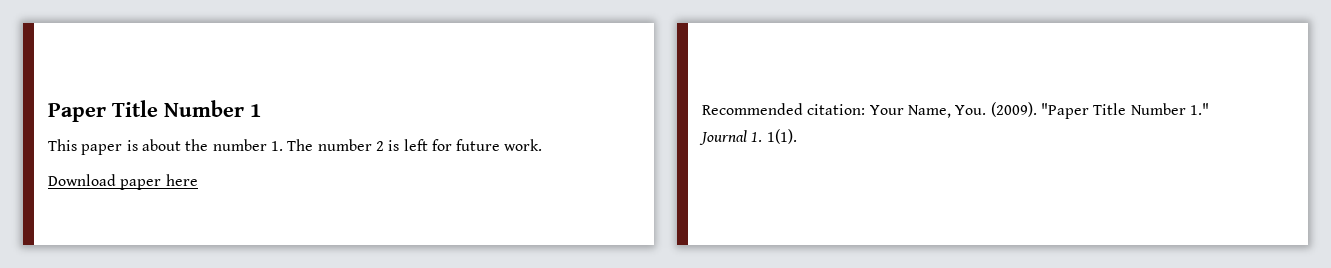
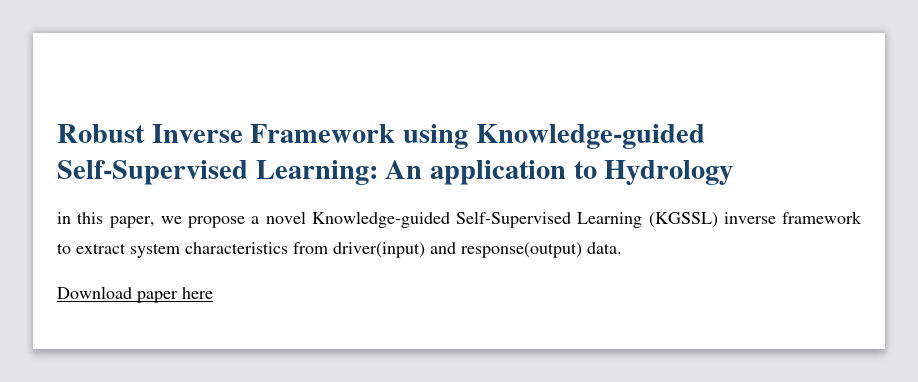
[48,100,261,122] [48,139,543,155] [48,174,198,190] [702,102,1209,119] [699,129,797,145] Paper Title Number 1 // This paper is about the number 1. The number 2 is left for future work. // Download paper here // Recommended citation: Your Name, You. (2009). "Paper Title Number 1." Journal 1. 1(1). -> [57,124,705,149] [57,160,734,185] [57,211,862,228] [57,242,622,258] [57,286,213,303] Robust Inverse Framework using Knowledge-guided Self-Supervised Learning: An application to Hydrology // in this paper, we propose a novel Knowledge-guided Self-Supervised Learning (KGSSL) inverse framework to extract system characteristics from driver(input) and response(output) data. // Download paper here

